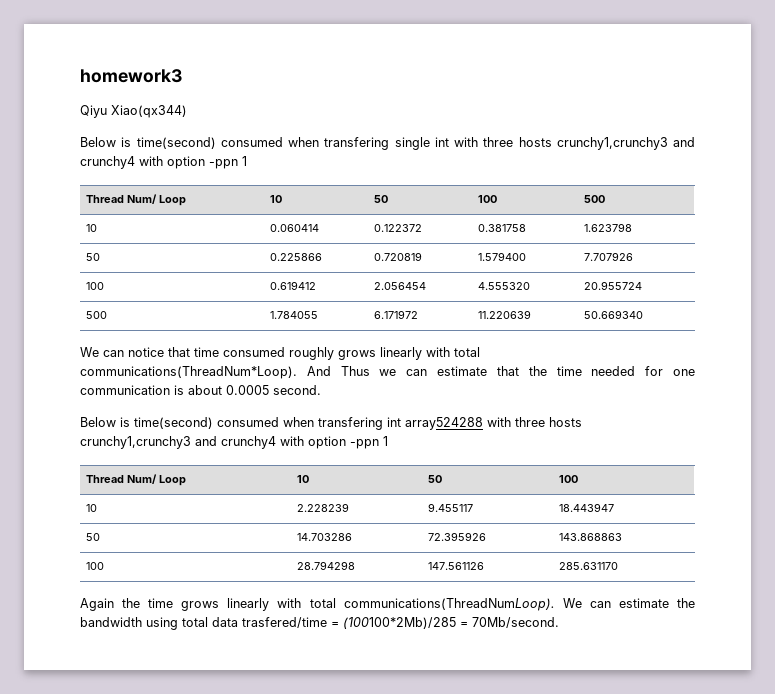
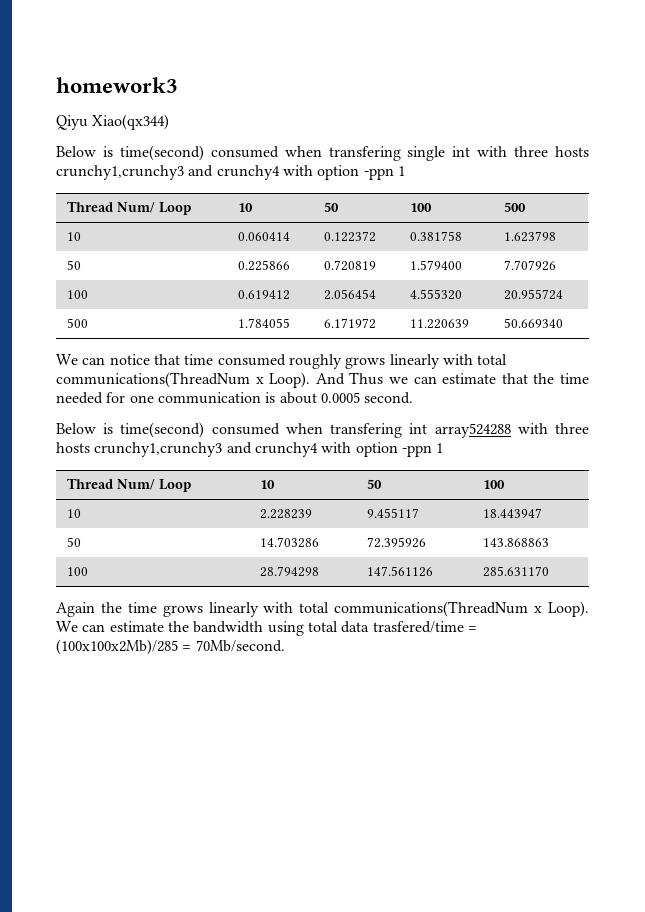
[80,366,297,379] communications(ThreadNum*Loop). -> [56,372,311,388] communications(ThreadNum x Loop).
[343,598,555,611] communications(ThreadNumLoop). -> [334,601,589,617] communications(ThreadNum x Loop).
[343,617,456,629] (100100*2Mb)/285 -> [56,639,178,655] (100x100x2Mb)/285

